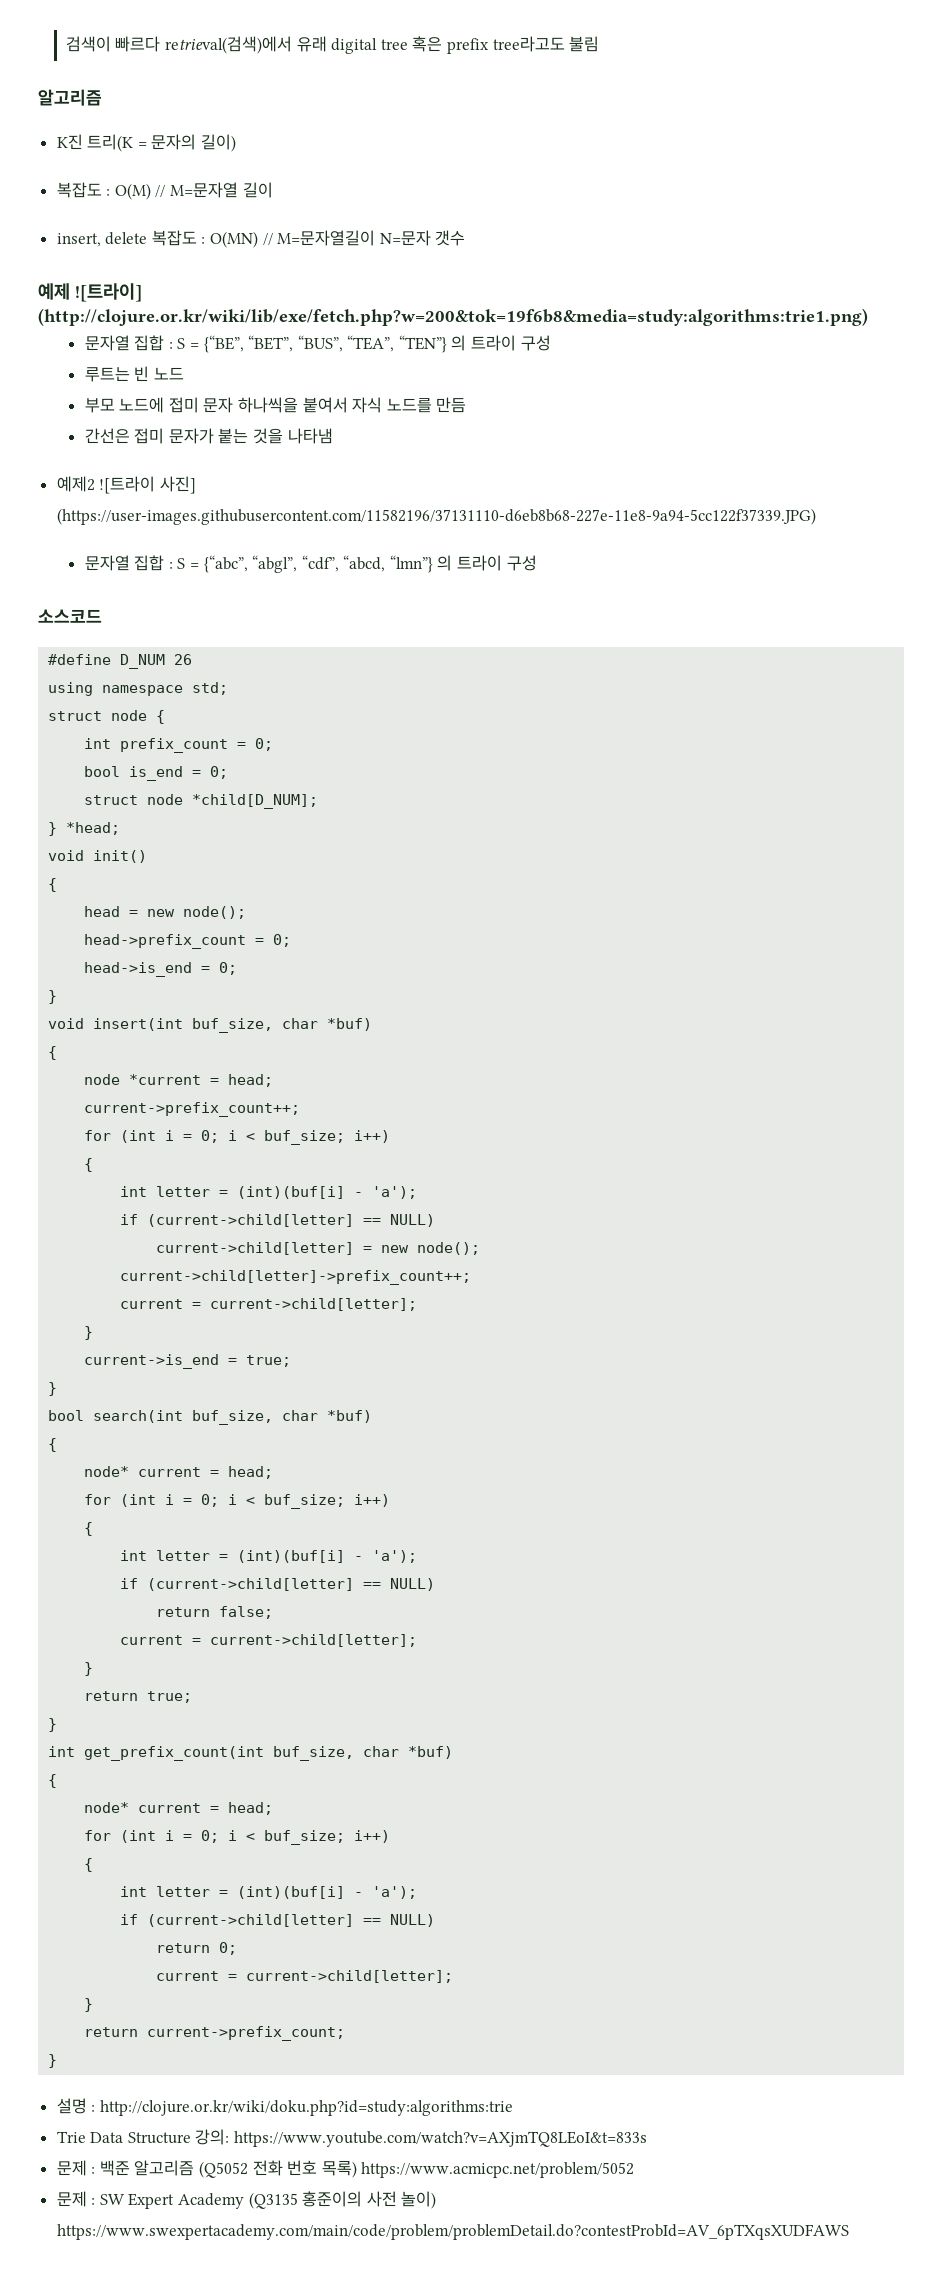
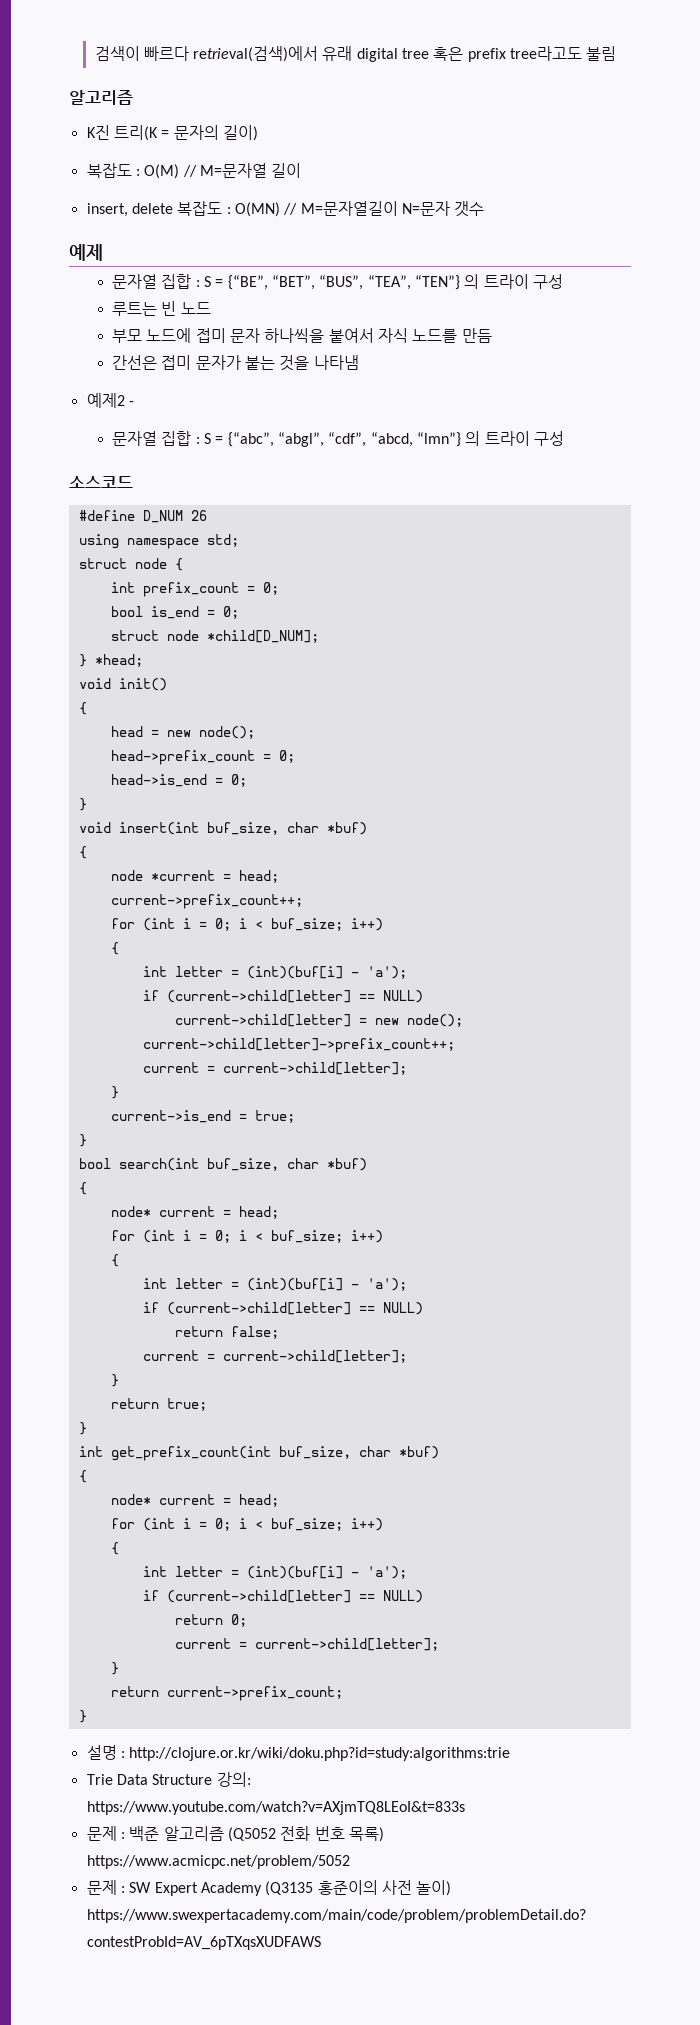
[75,283,142,302] [38,308,868,326] ![트라이] (http://clojure.or.kr/wiki/lib/exe/fetch.php?w=200&tok=19f6b8&media=study:algorithms:trie1.png) -> (103, 252) none
[99,476,196,494] [56,508,816,525] ![트라이 사진] (https://user-images.githubusercontent.com/11582196/37131110-d6eb8b68-227e-11e8-9a94-5cc122f37339.JPG) -> [128,401,134,406] -

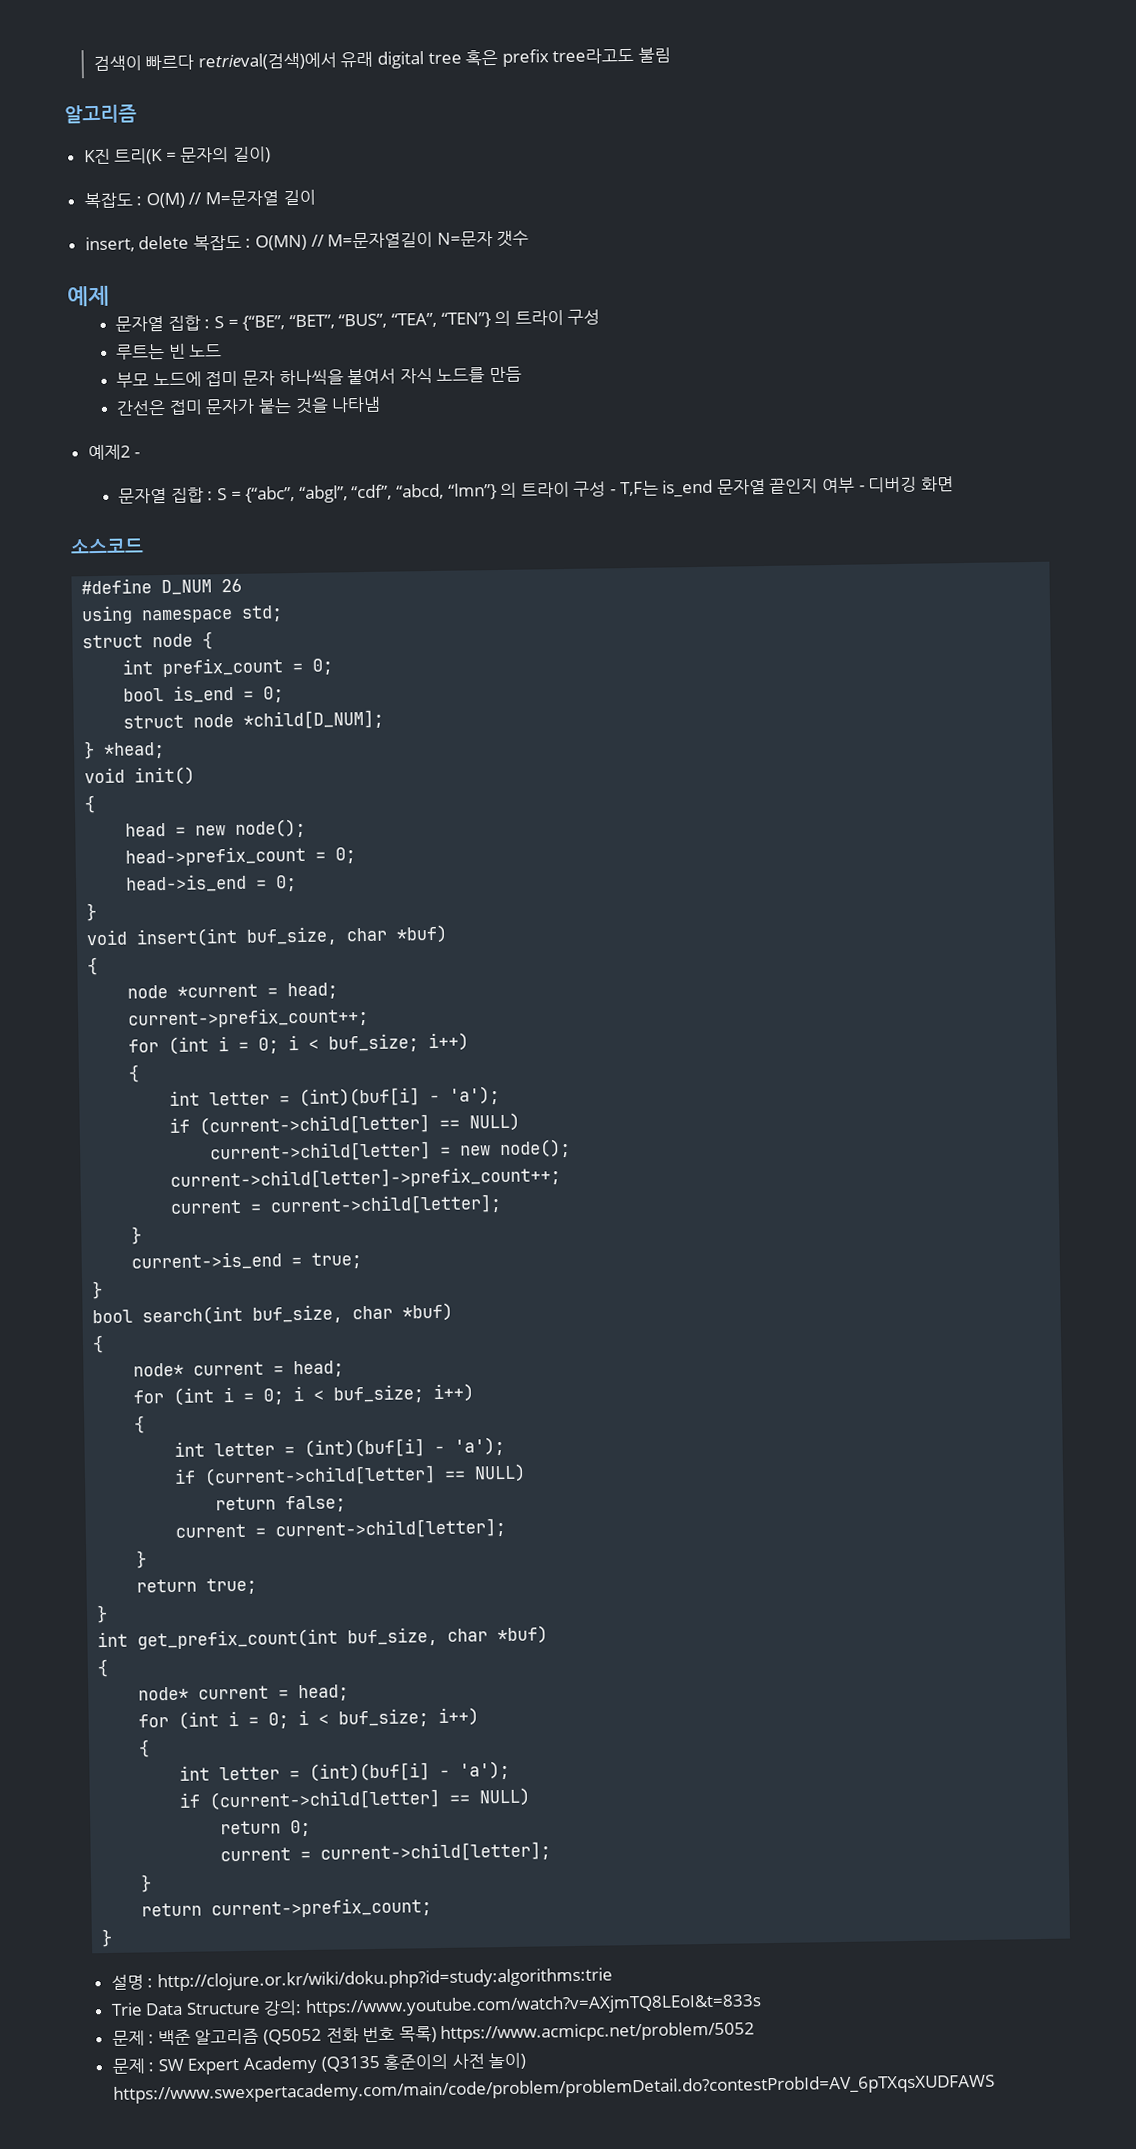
(564, 438) none -> [609,476,954,498] - T,F는 is_end 문자열 끝인지 여부 - 디버깅 화면

